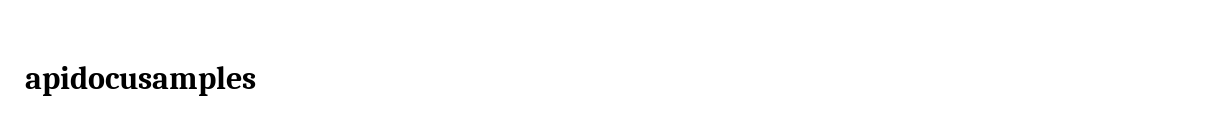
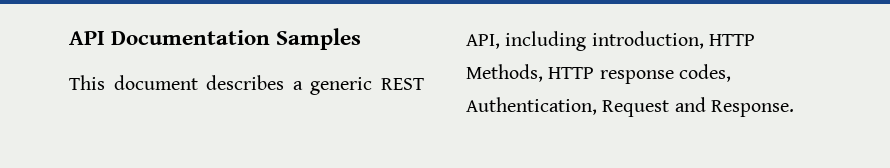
[25,66,256,96] apidocusamples -> [69,28,362,50] [69,75,424,95] [466,31,755,51] [466,64,731,84] [466,97,794,117] API Documentation Samples // This document describes a generic REST API, including introduction, HTTP Methods, HTTP response codes, Authentication, Request and Response.

